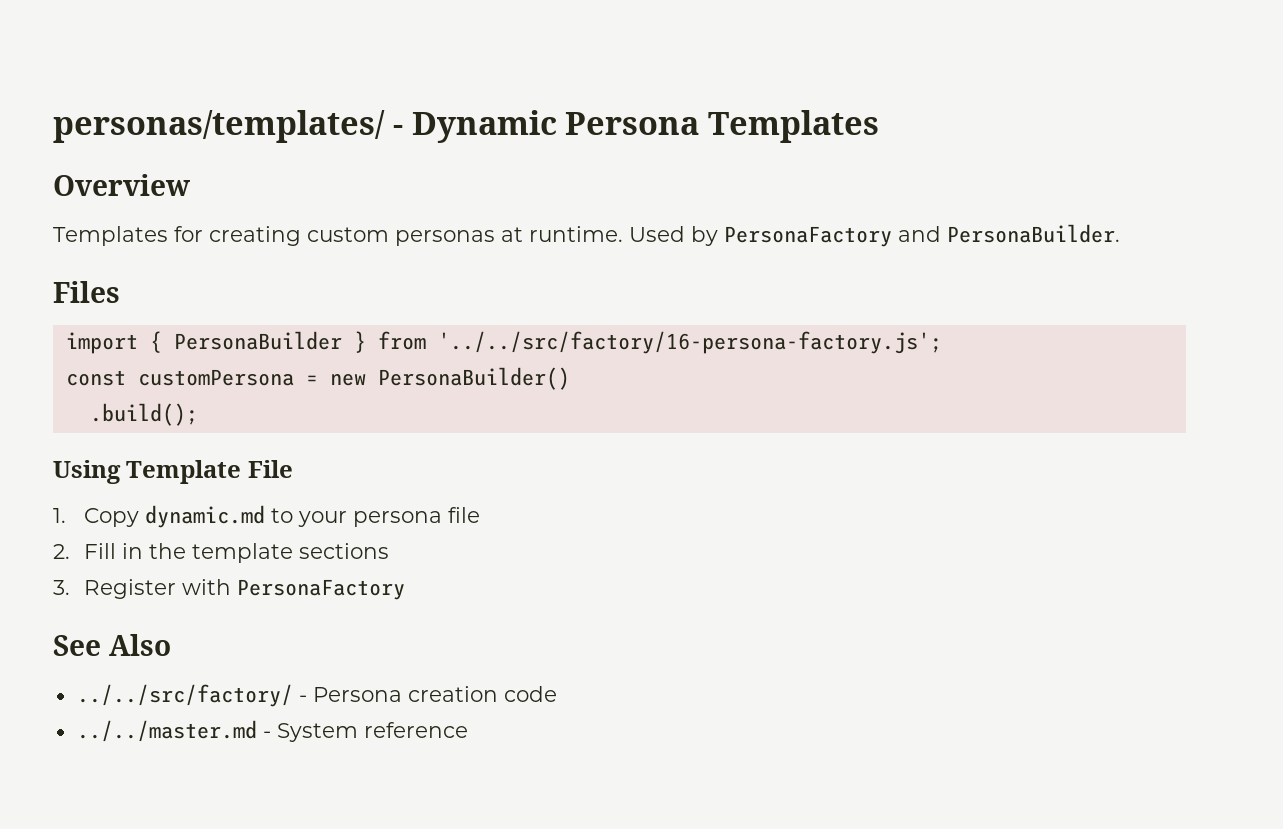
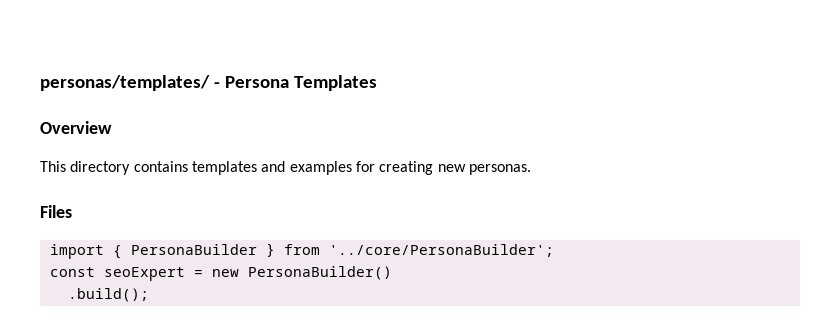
[411,110,557,143] Dynamic -> (220, 85) none
[53,224,1120,247] Templates for creating custom personas at runtime. Used by PersonaFactory and PersonaBuilder. -> [40,161,531,175] This directory contains templates and examples for creating new personas.
[437,331,942,354] '../../src/factory/16-persona-factory.js'; -> [328,244,554,257] '../core/PersonaBuilder';
[137,369,294,386] customPersona -> [103,267,185,281] seoExpert
[53,460,293,484] [53,505,481,528] [53,543,390,563] [53,579,406,600] [53,634,171,656] [76,684,557,707] [76,720,468,742] // Using Template File // 1. Copy dynamic.md to your persona file // 2. Fill in the template sections // 3. Register with PersonaFactory // See Also // ../../src/factory/ - Persona creation code // ../../master.md - System reference -> (149, 295) none

